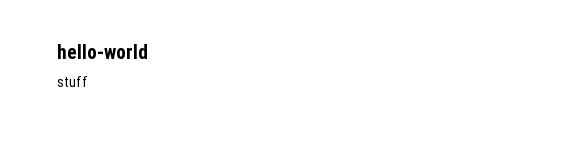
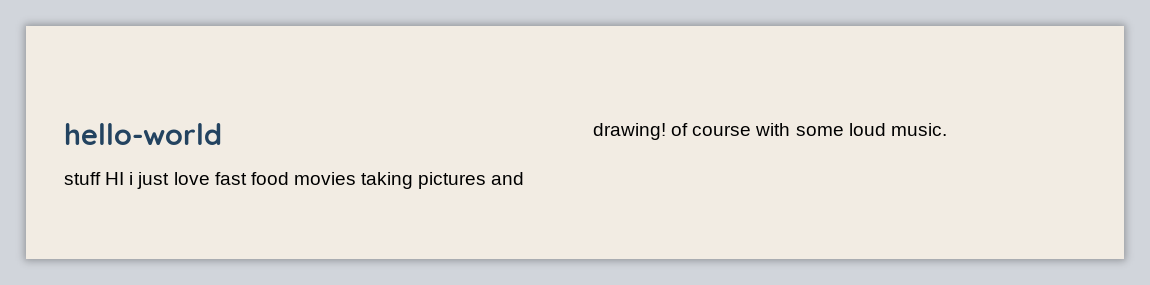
(88, 81) none -> [105,172,525,189] [593,123,947,140] HI i just love fast food movies taking pictures and drawing! of course with some loud music.

